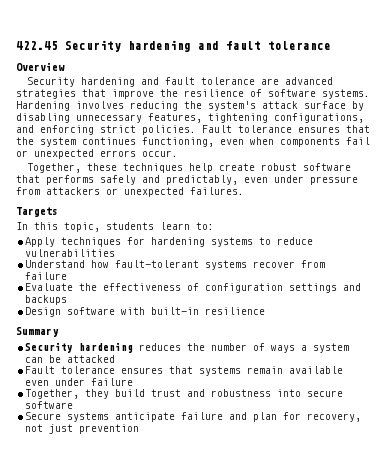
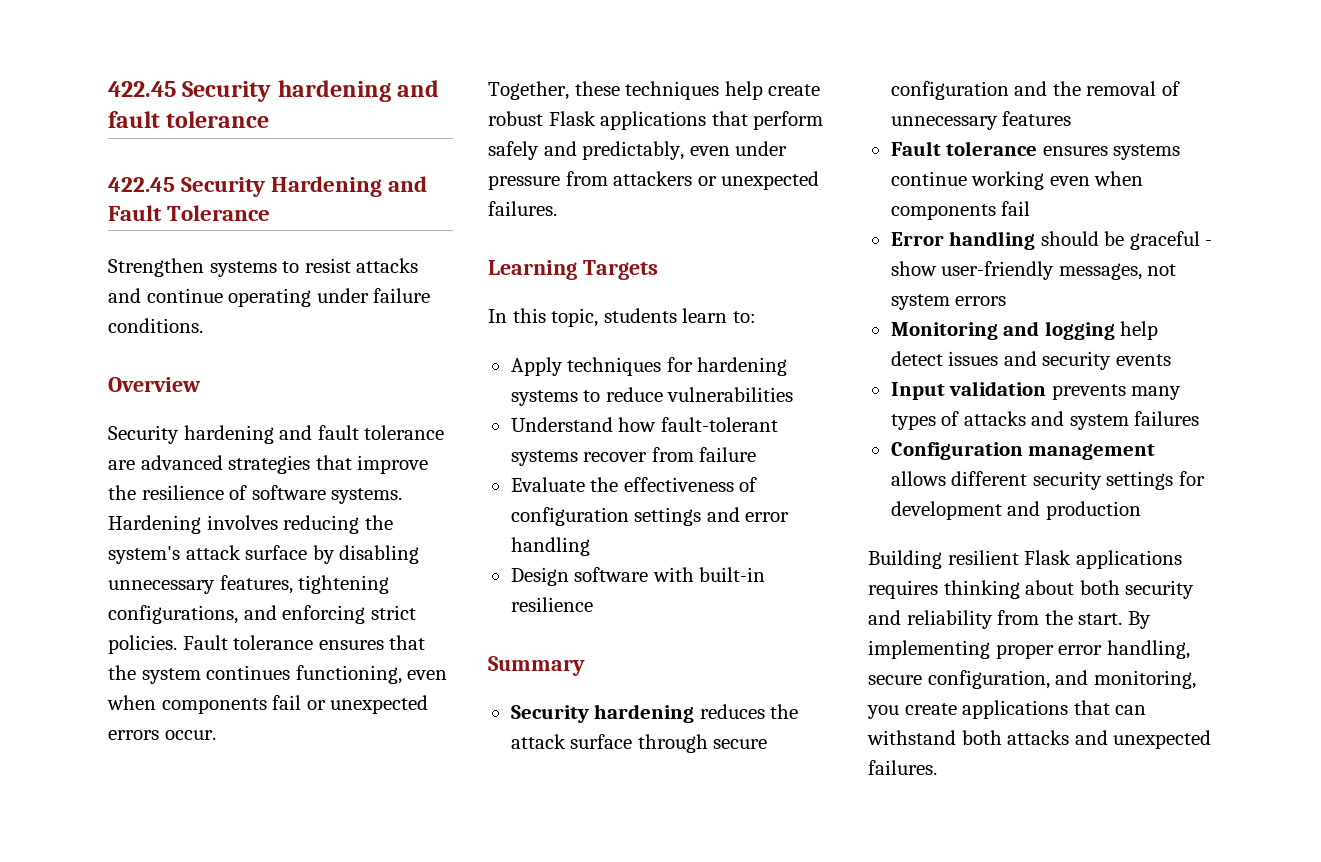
(331, 45) none -> [108,176,428,197] [108,205,271,221] [108,258,419,277] [108,288,431,307] [108,318,203,333] // 422.45 Security Hardening and Fault Tolerance // Strengthen systems to resist attacks and continue operating under failure conditions.
[303,163,352,171] [16,175,94,185] software that performs -> [548,111,824,130] Flask applications that perform
(244, 191) none -> [488,260,577,280] Learning
[25,295,68,305] backups -> [745,512,790,522] [510,537,590,556] error handling
[211,343,350,353] [25,355,116,363] [25,366,344,376] [25,378,134,386] [25,389,344,399] [25,401,74,409] [25,412,362,422] [25,424,140,434] number of ways a system can be attacked // Fault tolerance ensures that systems remain available even under failure // Together, they build trust and robustness into secure software // Secure systems anticipate failure and plan for recovery, not just prevention -> [510,734,768,753] [890,81,1180,100] [890,111,1072,130] [890,141,1181,160] [890,171,1144,190] [890,201,1031,220] [890,231,1213,250] [890,261,1177,280] [890,294,1007,310] [890,321,1159,340] [890,351,1171,370] [890,381,1182,400] [890,411,1200,430] [890,442,1156,460] [890,471,1205,490] [890,501,1141,520] [868,550,1182,569] [868,580,1195,599] [868,610,1151,629] [868,640,1190,659] [868,670,1196,689] [867,700,1147,719] [867,730,1212,749] [868,760,937,775] attack surface through secure configuration and the removal of unnecessary features // Fault tolerance ensures systems continue working even when components fail // Error handling should be graceful - show user-friendly messages, not system errors // Monitoring and logging help detect issues and security events // Input validation prevents many types of attacks and system failures // Configuration management allows different security settings for development and production // Building resilient Flask applications requires thinking about both security and reliability from the start. By implementing proper error handling, secure configuration, and monitoring, you create applications that can withstand both attacks and unexpected failures.

